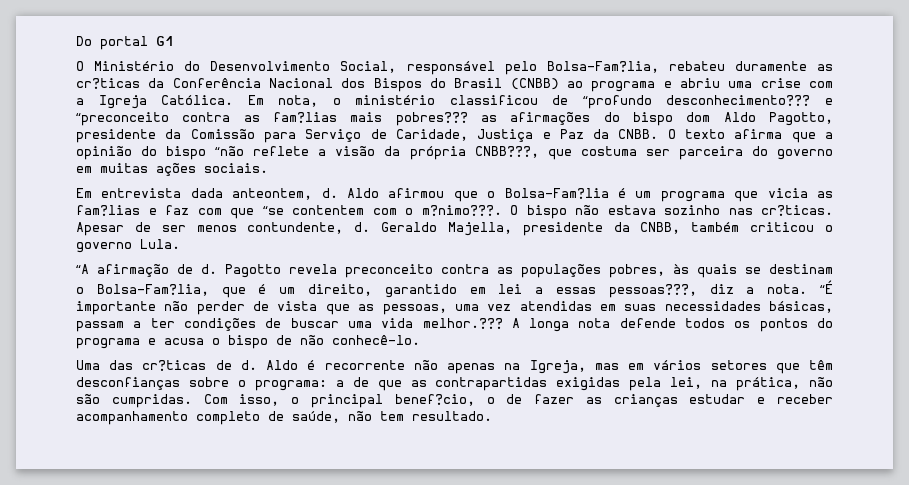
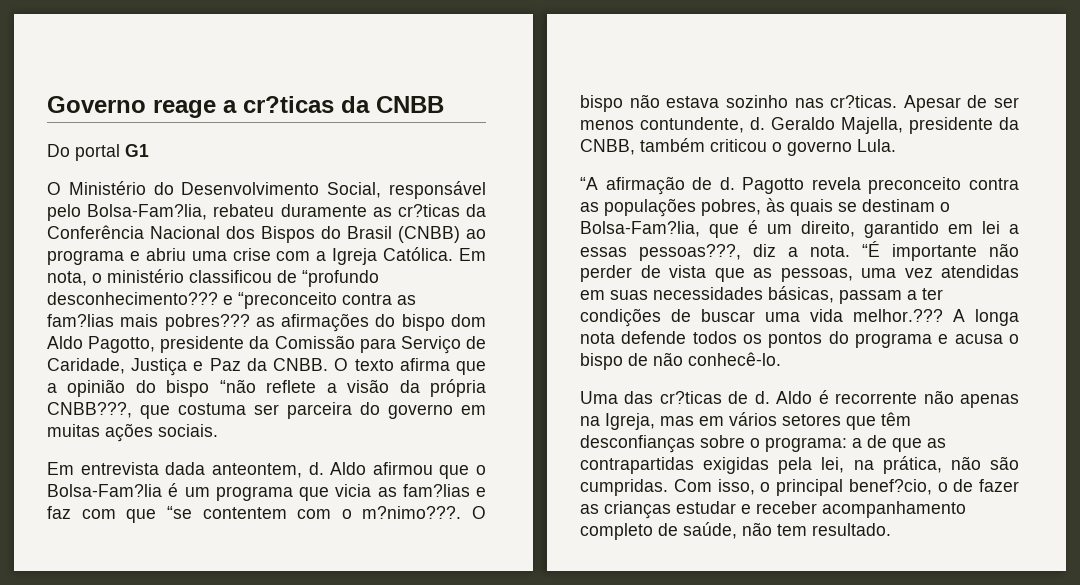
(76, 41) none -> [47,96,444,118] Governo reage a cr?ticas da CNBB //

